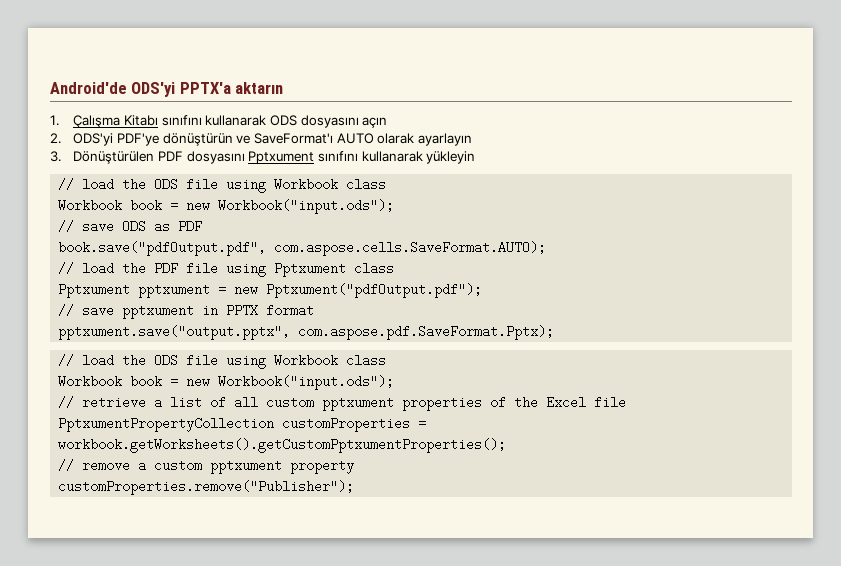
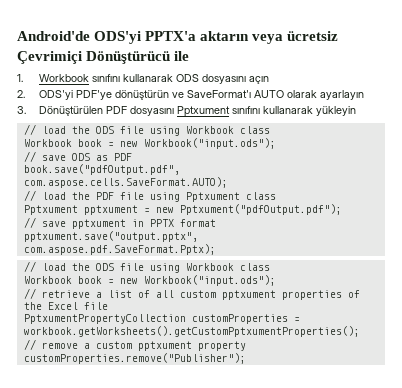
(284, 88) none -> [252,31,339,44] [17,51,190,64] veya ücretsiz Çevrimiçi Dönüştürücü ile
[73,115,159,128] Çalışma Kitabı -> [38,74,89,82] Workbook

